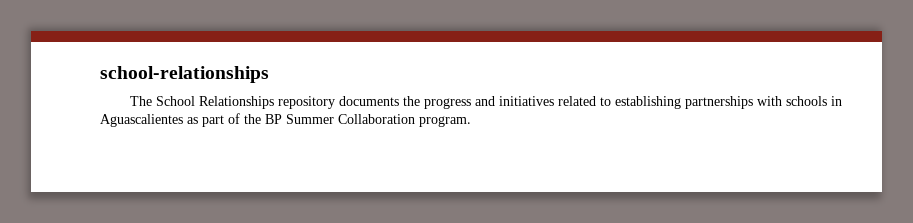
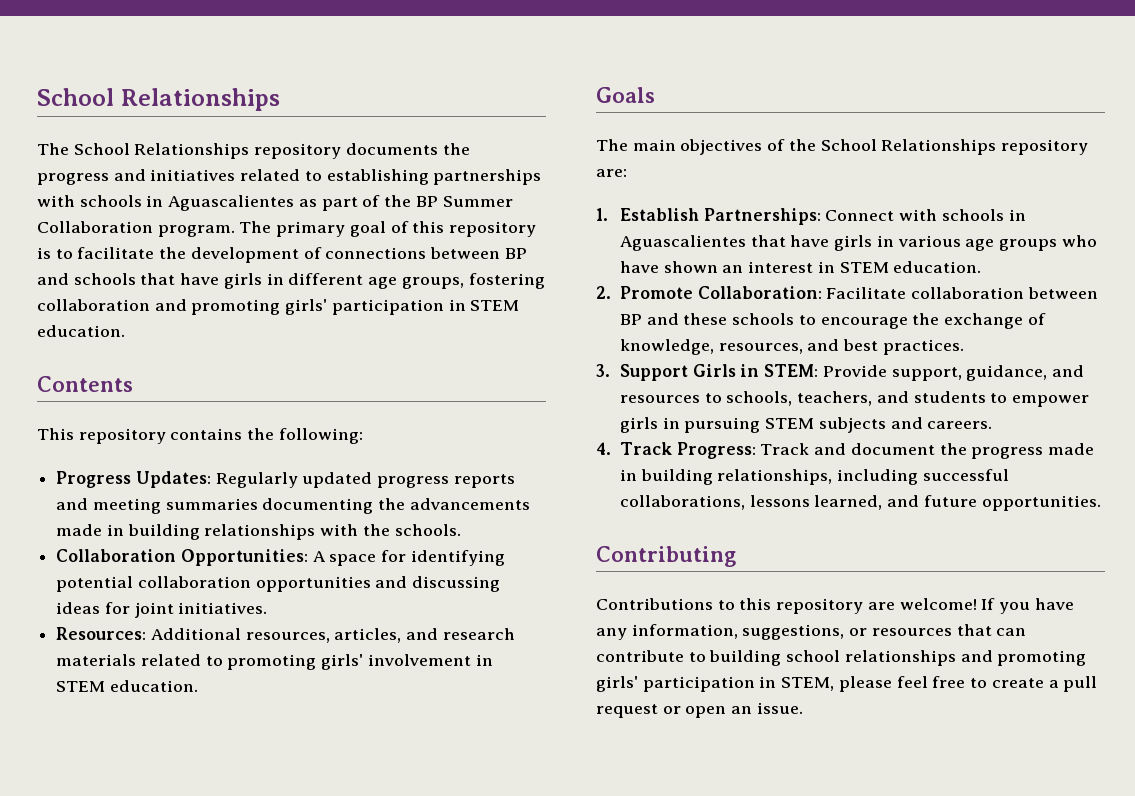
[100,66,269,83] school-relationships -> [37,88,280,111] School Relationships
(471, 121) none -> [239,221,537,237] [37,247,527,263] [37,273,545,289] [37,299,520,315] [37,325,125,337] [37,376,133,392] [37,428,363,444] [56,471,515,488] [56,498,530,514] [56,524,461,540] [56,549,505,566] [56,576,501,592] [56,602,268,618] [56,627,515,643] [56,654,493,670] [56,680,198,692] [596,87,655,103] [596,139,1089,155] [596,169,627,177] [596,208,1026,225] [619,235,1097,251] [619,261,982,273] [596,286,1098,299] [619,313,1046,329] [619,339,964,355] [596,364,1085,381] [619,391,1090,407] [619,417,993,433] [596,442,1095,459] [619,469,1009,485] [619,495,1101,511] [596,546,736,567] [596,598,1074,614] [596,624,1027,640] [596,650,1087,666] [596,676,1098,692] [596,702,803,718] The primary goal of this repository is to facilitate the development of connections between BP and schools that have girls in different age groups, fostering collaboration and promoting girls' participation in STEM education. // Contents // This repository contains the following: // Progress Updates: Regularly updated progress reports and meeting summaries documenting the advancements made in building relationships with the schools. // Collaboration Opportunities: A space for identifying potential collaboration opportunities and discussing ideas for joint initiatives. // Resources: Additional resources, articles, and research materials related to promoting girls' involvement in STEM education. // Goals // The main objectives of the School Relationships repository are: // 1. Establish Partnerships: Connect with schools in Aguascalientes that have girls in various age groups who have shown an interest in STEM education. // 2. Promote Collaboration: Facilitate collaboration between BP and these schools to encourage the exchange of knowledge, resources, and best practices. // 3. Support Girls in STEM: Provide support, guidance, and resources to schools, teachers, and students to empower girls in pursuing STEM subjects and careers. // 4. Track Progress: Track and document the progress made in building relationships, including successful collaborations, lessons learned, and future opportunities. // Contributing // Contributions to this repository are welcome! If you have any information, suggestions, or resources that can contribute to building school relationships and promoting girls' participation in STEM, please feel free to create a pull request or open an issue.

